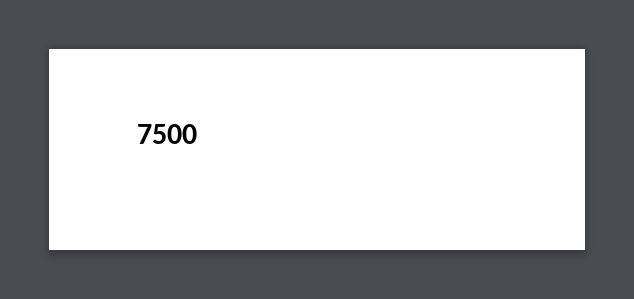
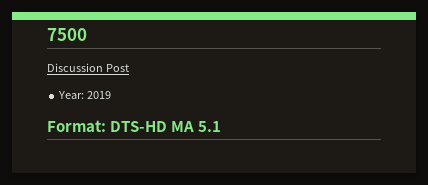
(197, 134) none -> [47,63,129,72] [58,91,112,99] [47,120,222,132] // Discussion Post // Year: 2019 // Format: DTS-HD MA 5.1

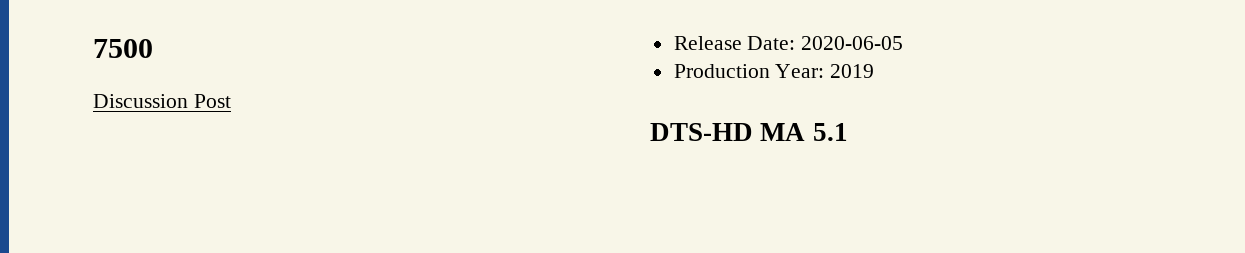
(129, 68) none -> [673,36,904,50] [673,64,770,78] Release Date: 2020-06-05 // Production
[47,120,106,132] Format: -> (875, 71) none

